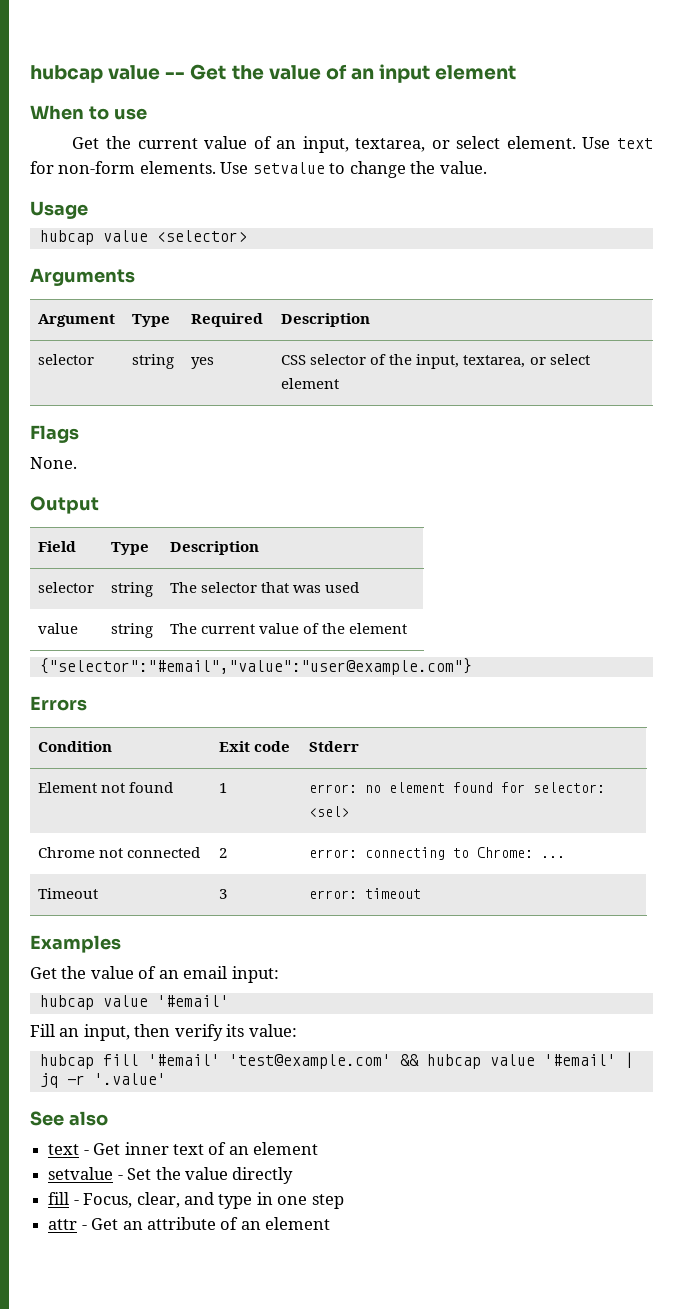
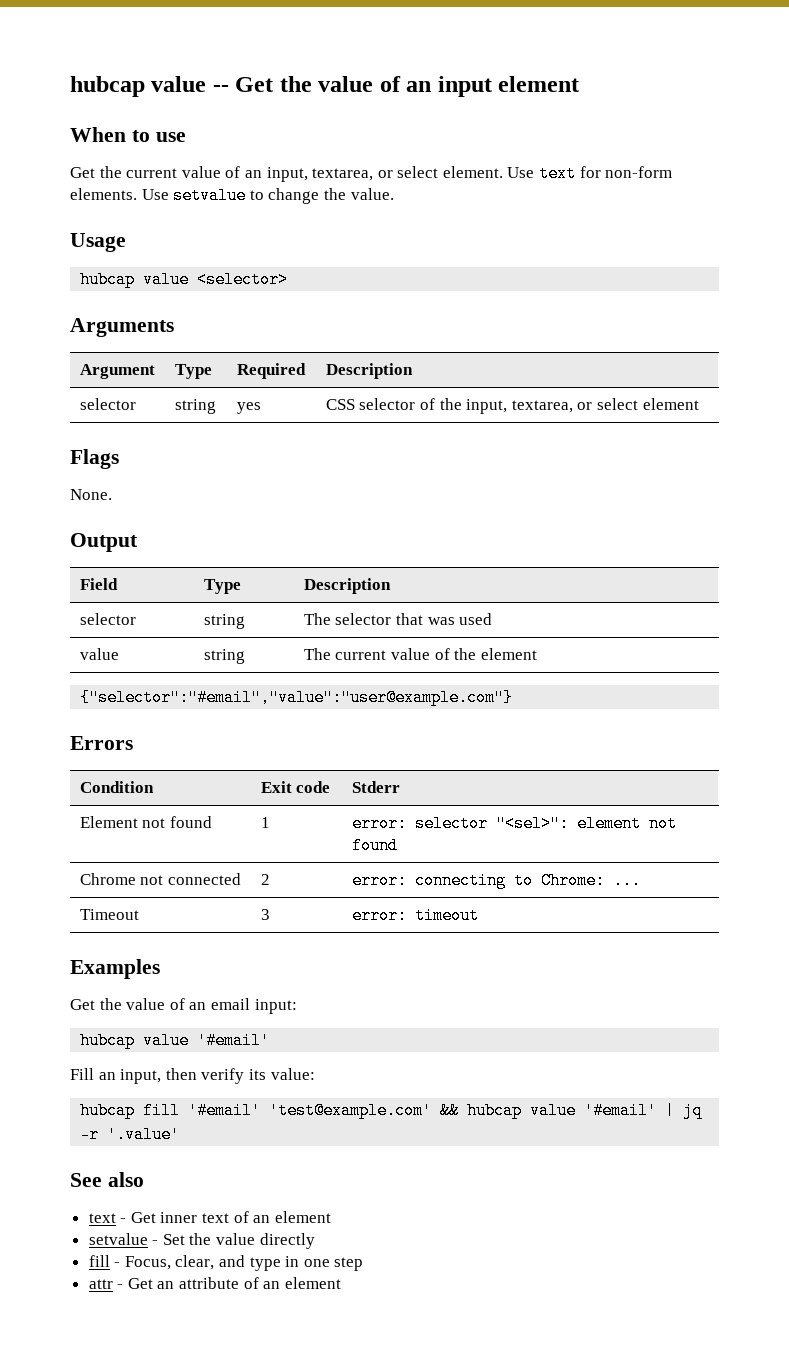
[365,782,606,793] [309,806,350,817] no element found for selector: <sel> -> [414,815,677,832] [351,837,398,854] selector "<sel>": element not found

